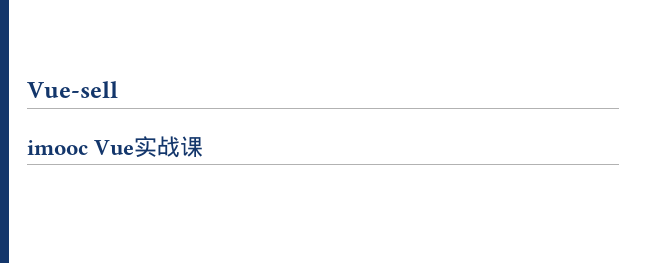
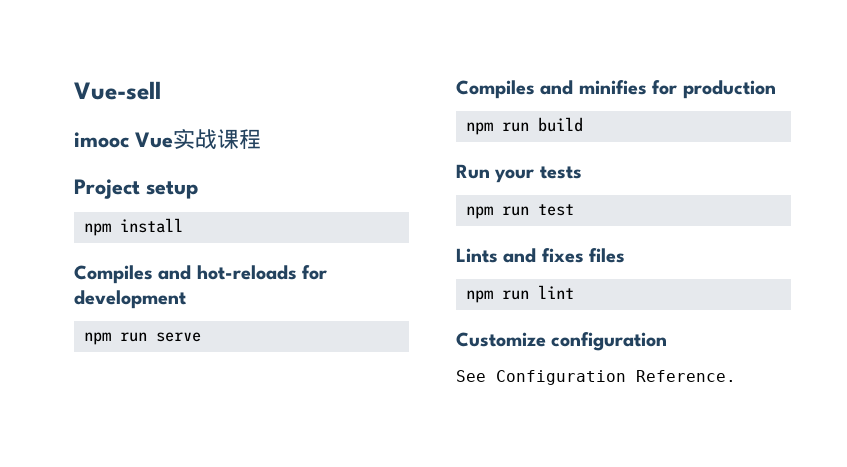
(204, 146) none -> [239,129,261,149] [74,179,198,199] [83,218,183,236] [74,265,328,284] [74,290,186,309] [83,332,201,345] [456,80,776,99] [465,117,583,135] [456,164,582,183] [465,204,574,219] [456,248,626,263] [465,285,574,303] [456,332,668,351] [456,370,736,385] 程 // Project setup // npm install // Compiles and hot-reloads for development // npm run serve // Compiles and minifies for production // npm run build // Run your tests // npm run test // Lints and fixes files // npm run lint // Customize configuration // See Configuration Reference.

